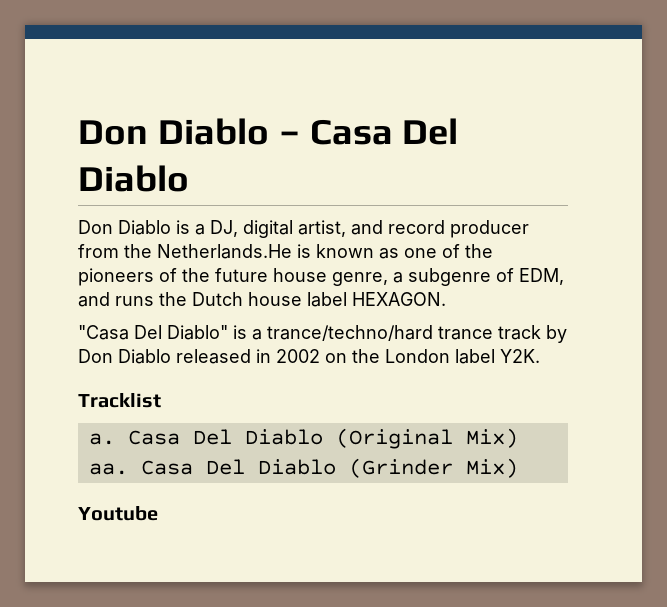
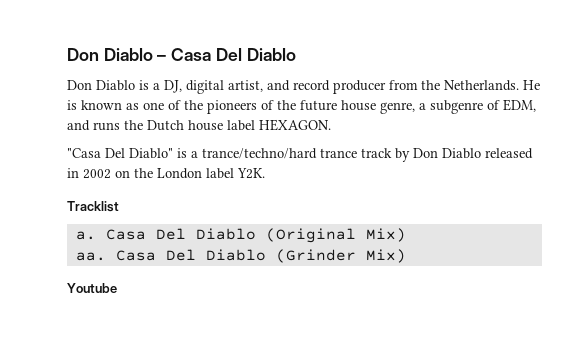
[157,244,292,259] Netherlands.He -> [444,80,540,91] Netherlands. He

